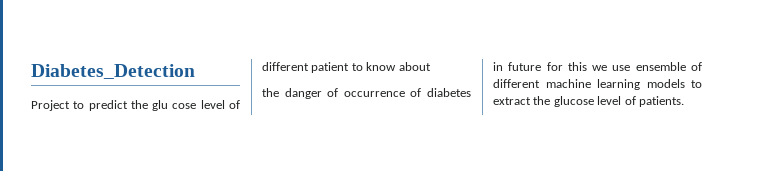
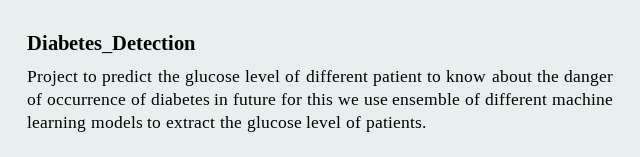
[152,100,197,111] glu cose -> [184,70,240,86] glucose
(431, 66) // -> (532, 76) none

